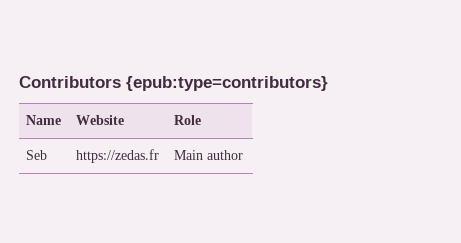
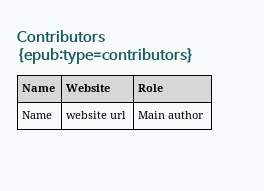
[26,150,48,160] [76,149,160,163] Seb | https://zedas.fr -> [22,111,53,119] [66,111,127,119] Name | website url

